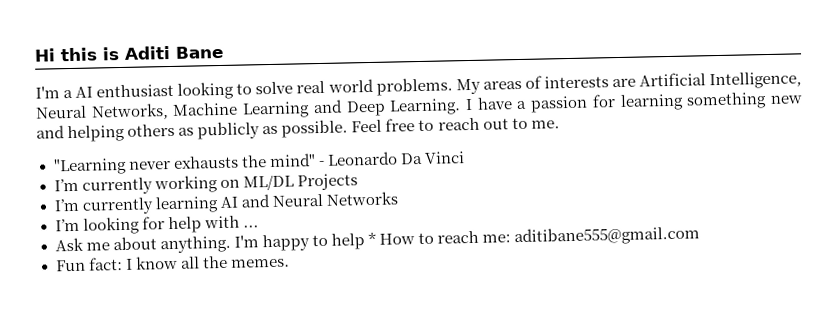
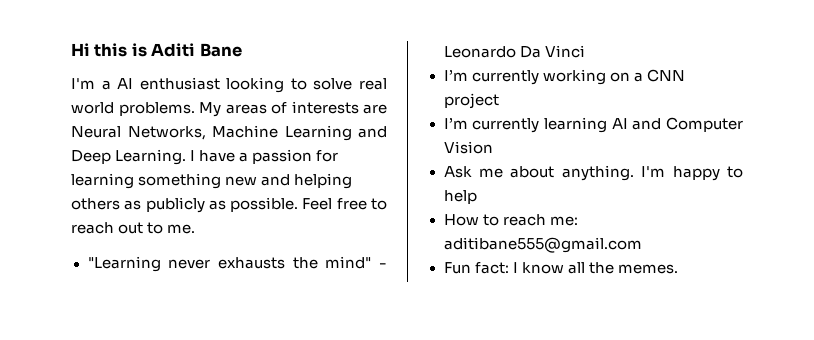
[638,71,802,90] Artificial Intelligence, -> (387, 109) none
[242,173,358,191] ML/DL Projects -> [633,69,685,82] [443,93,499,109] a CNN project
[271,191,398,207] [54,215,259,235] Neural Networks // I’m looking for help with ... -> [666,117,743,132] [443,141,493,154] Computer Vision
[367,231,376,246] * -> (477, 197) //

